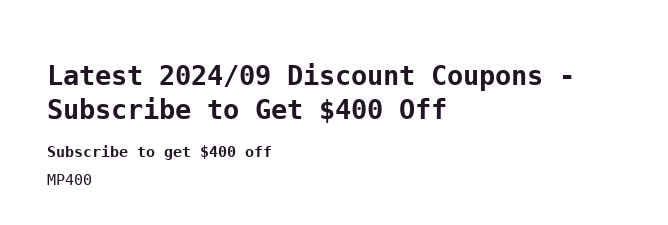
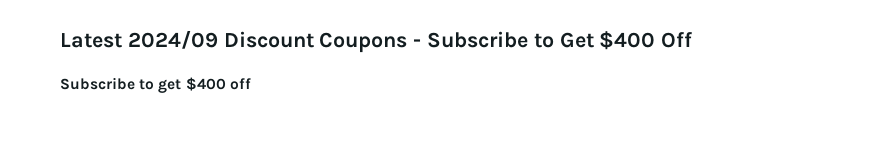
[47,174,92,185] // MP400 -> (251, 84) none

